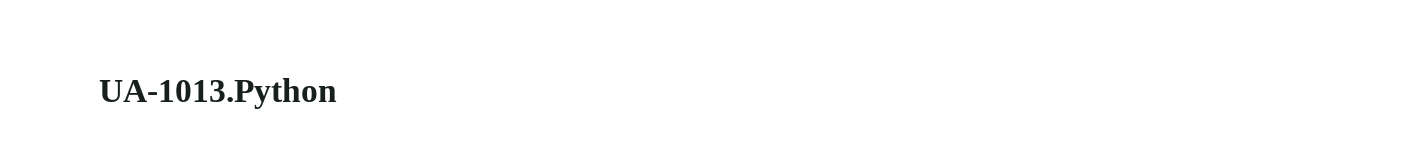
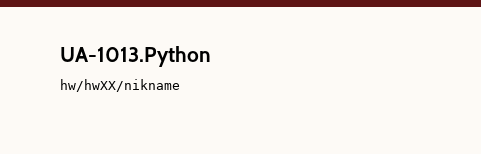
(337, 93) none -> [60,79,180,92] // hw/hwXX/nikname

